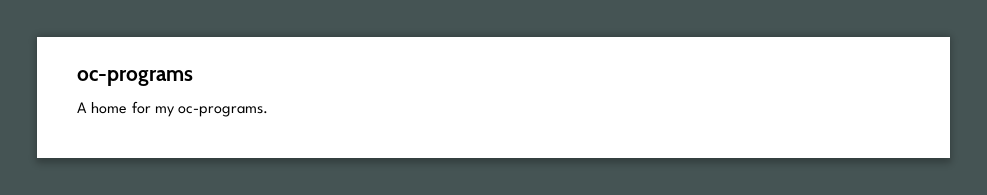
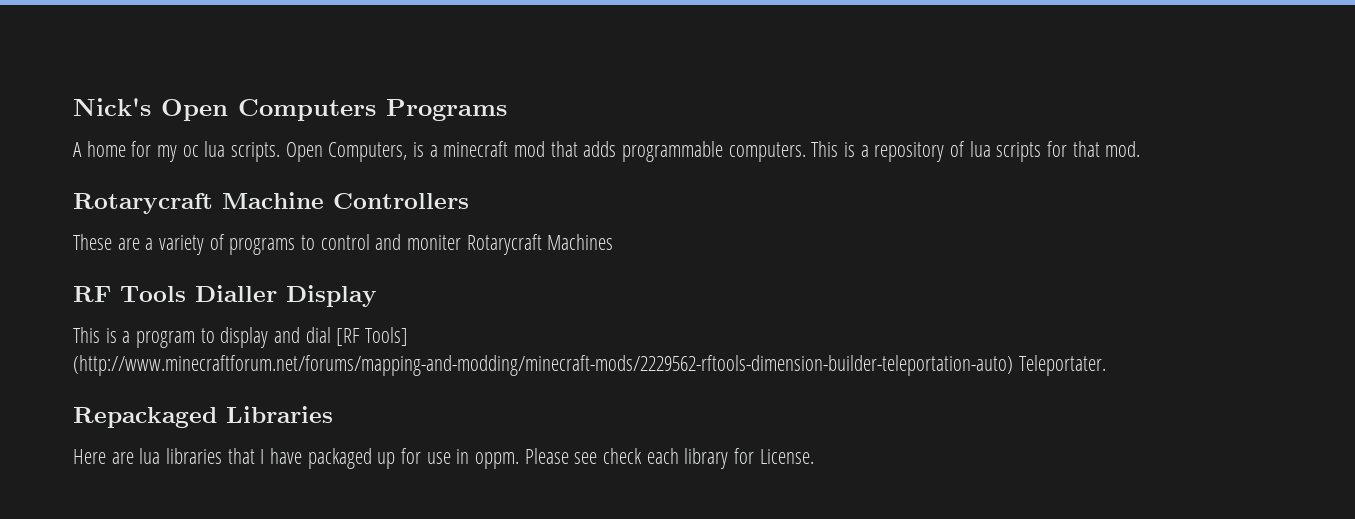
[77,70,193,86] oc-programs -> [73,98,507,121] Nick's Open Computers Programs
[178,106,269,117] oc-programs. -> [182,141,1141,162] [73,192,469,214] [73,234,614,255] [73,285,377,307] [73,327,409,348] [73,355,1106,376] [73,406,333,428] [73,448,814,469] oc lua scripts. Open Computers, is a minecraft mod that adds programmable computers. This is a repository of lua scripts for that mod. // Rotarycraft Machine Controllers // These are a variety of programs to control and moniter Rotarycraft Machines // RF Tools Dialler Display // This is a program to display and dial [RF Tools] (http://www.minecraftforum.net/forums/mapping-and-modding/minecraft-mods/2229562-rftools-dimension-builder-teleportation-auto) Teleportater. // Repackaged Libraries // Here are lua libraries that I have packaged up for use in oppm. Please see check each library for License.

